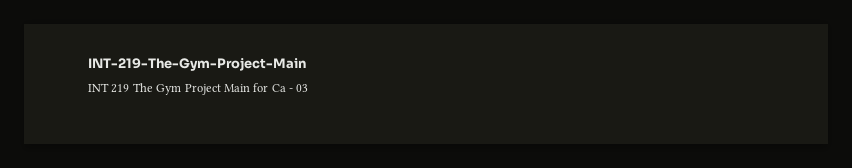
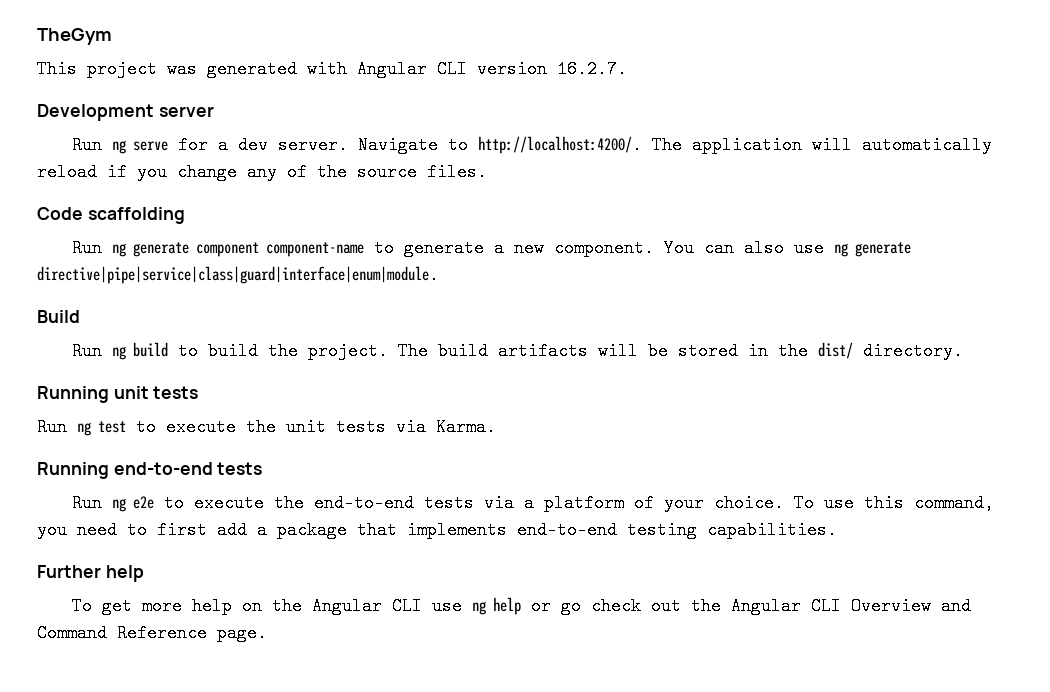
[88,57,306,71] [88,83,309,95] INT-219-The-Gym-Project-Main // INT 219 The Gym Project Main for Ca - 03 -> [37,28,112,45] [37,60,627,78] [37,104,214,121] [72,136,993,154] [37,163,487,181] [37,207,185,224] [72,239,912,257] [37,266,439,284] [37,310,80,323] [72,342,964,360] [37,386,199,403] [37,418,496,436] [37,462,263,479] [72,494,995,512] [37,521,837,539] [37,565,144,582] [72,597,972,615] [37,624,267,642] TheGym // This project was generated with Angular CLI version 16.2.7. // Development server // Run ng serve for a dev server. Navigate to http://localhost:4200/. The application will automatically reload if you change any of the source files. // Code scaffolding // Run ng generate component component-name to generate a new component. You can also use ng generate directive|pipe|service|class|guard|interface|enum|module. // Build // Run ng build to build the project. The build artifacts will be stored in the dist/ directory. // Running unit tests // Run ng test to execute the unit tests via Karma. // Running end-to-end tests // Run ng e2e to execute the end-to-end tests via a platform of your choice. To use this command, you need to first add a package that implements end-to-end testing capabilities. // Further help // To get more help on the Angular CLI use ng help or go check out the Angular CLI Overview and Command Reference page.

